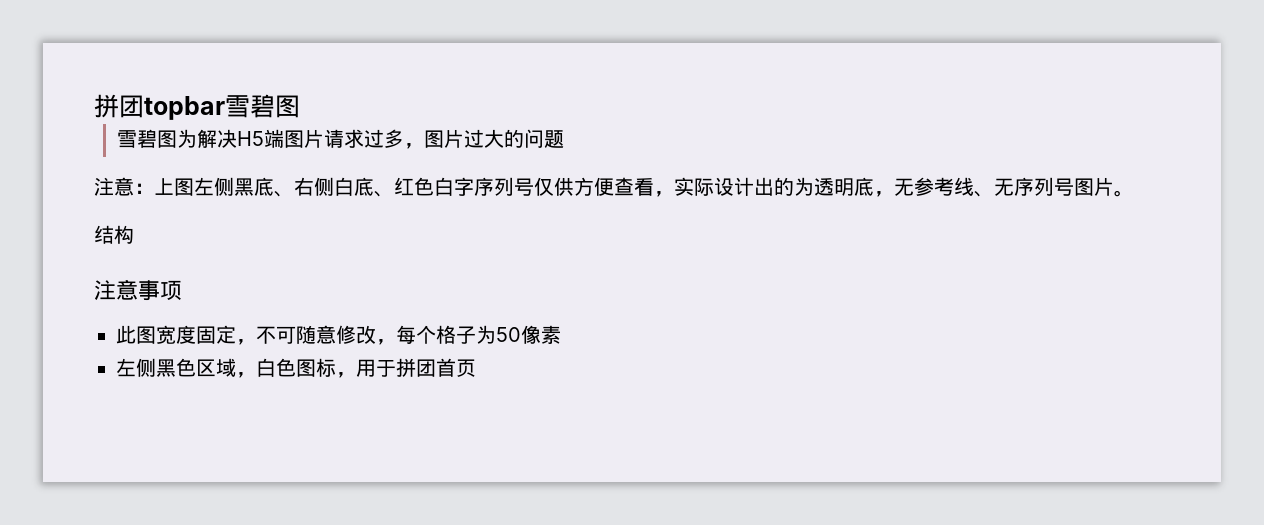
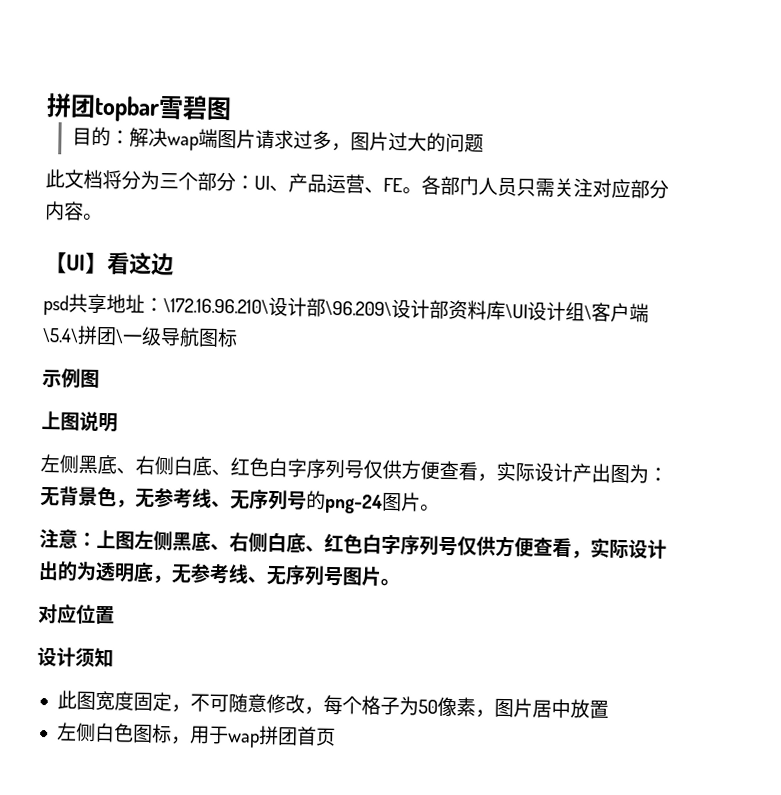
[117,129,265,148] 雪碧图为解决H5 -> [71,126,199,151] 目的：解决wap
(565, 139) none -> [45,169,669,199] [45,201,103,221] [44,251,174,277] [43,293,649,323] [42,325,238,348] [42,368,100,388] [41,410,118,433] [40,453,668,484] [40,486,440,514] // 此文档将分为三个部分：UI、产品运营、FE。各部门人员只需关注对应部分内容。 // 【UI】看这边 // psd共享地址：\172.16.96.210\设计部\96.209\设计部资料库\UI设计组\客户端\5.4\拼团\一级导航图标 // 示例图 // 上图说明 // 左侧黑底、右侧白底、红色白字序列号仅供方便查看，实际设计产出图为：无背景色，无参考线、无序列号的png-24图片。
[94,225,134,244] [94,279,182,301] 结构 // 注意事项 -> [38,603,115,625] [37,646,114,668] 对应位置 // 设计须知
[116,358,256,378] // 左侧黑色区域， -> [474,698,609,719] [56,722,96,742] ，图片居中放置 // 左侧
(396, 368) none -> [226,733,260,748] wap

